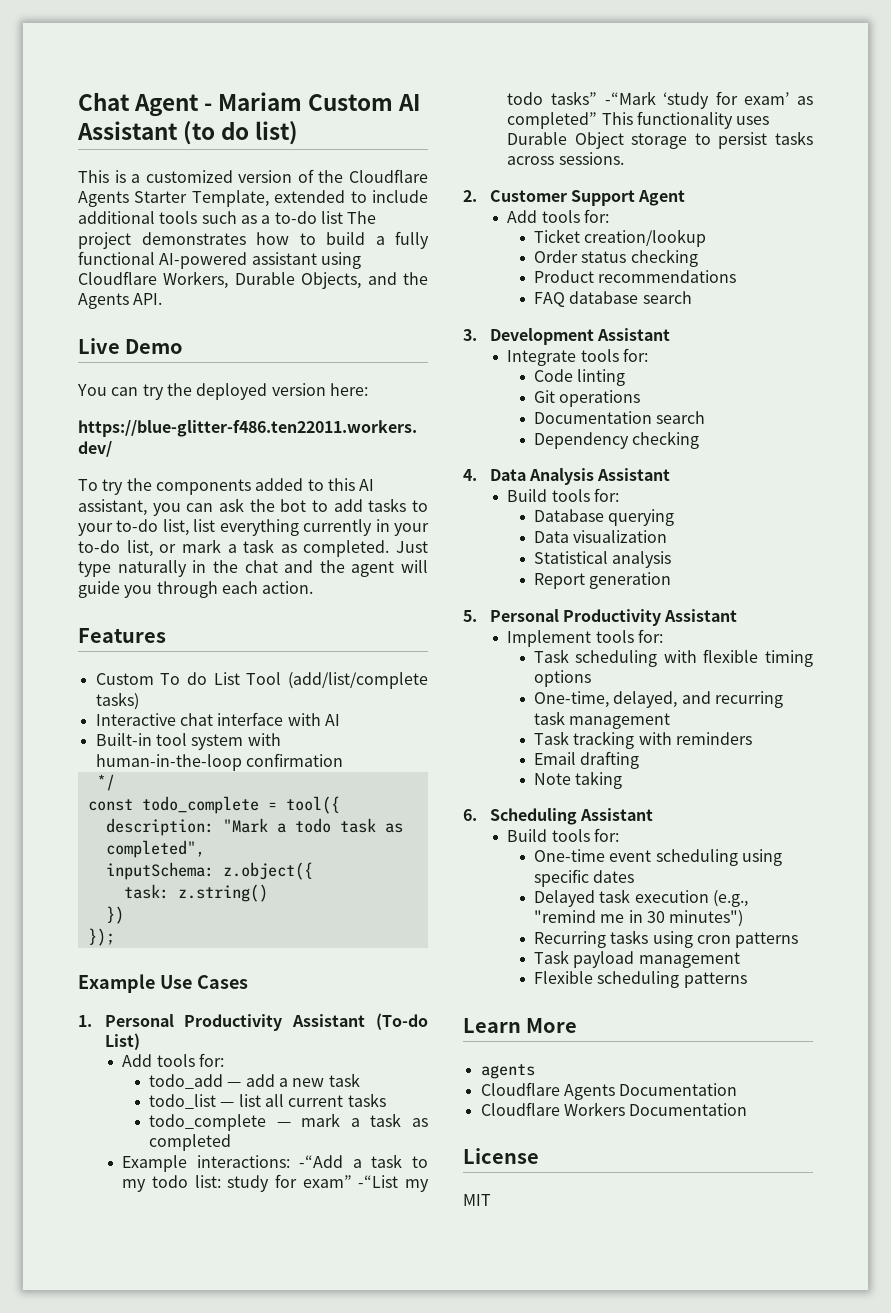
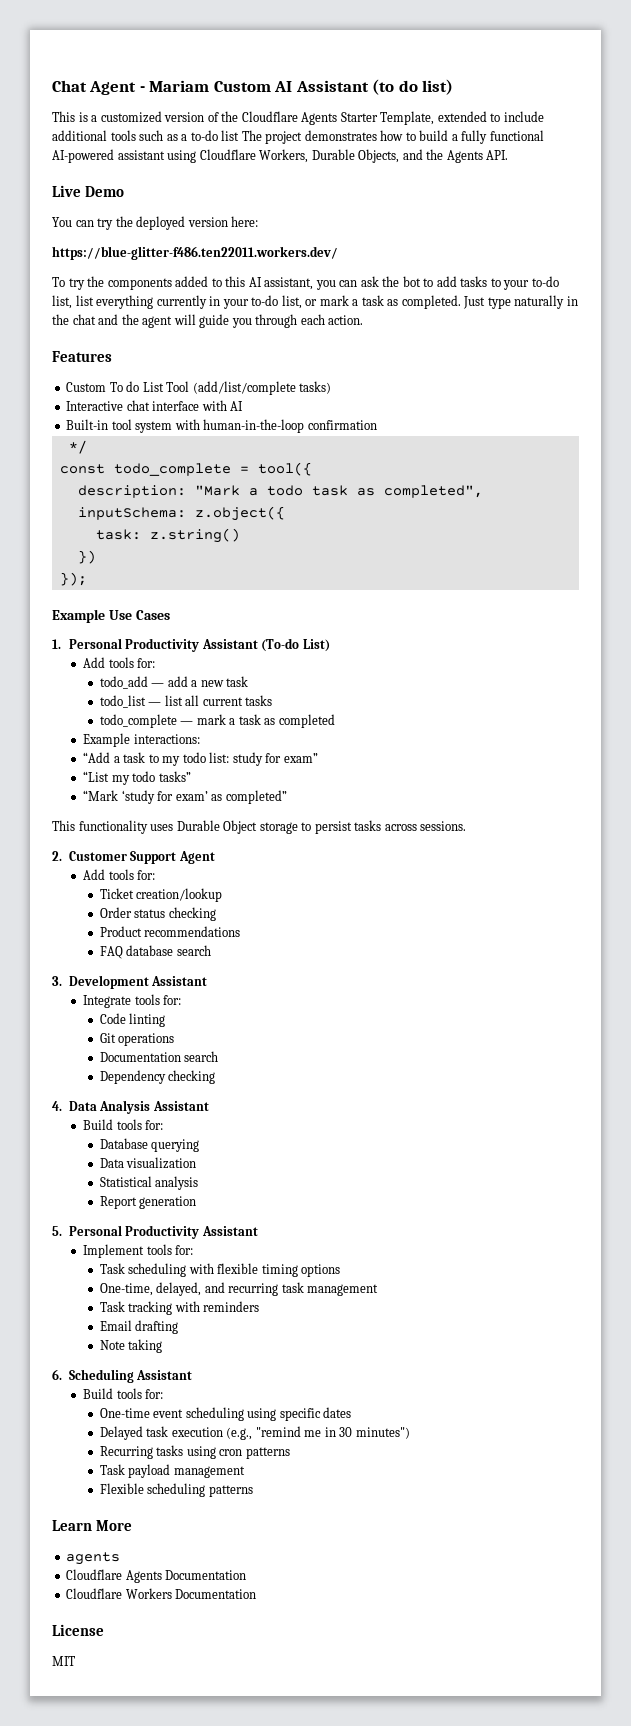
[299,1155,344,1168] -“Add -> [83,752,111,763] // “Add
[358,1175,399,1188] -“List -> [83,771,110,782] // “List
[604,91,656,105] -“Mark -> [83,790,119,801] // “Mark
(598, 120) none -> (287, 797) //

